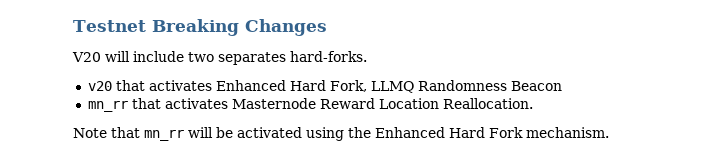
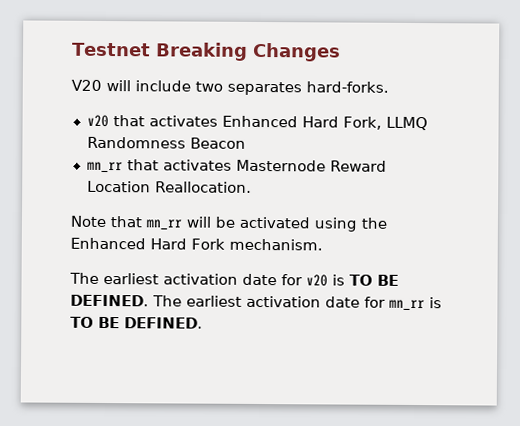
(609, 132) none -> [69,272,399,287] [70,294,442,312] [70,316,203,329] // The earliest activation date for v20 is TO BE DEFINED. The earliest activation date for mn_rr is TO BE DEFINED.

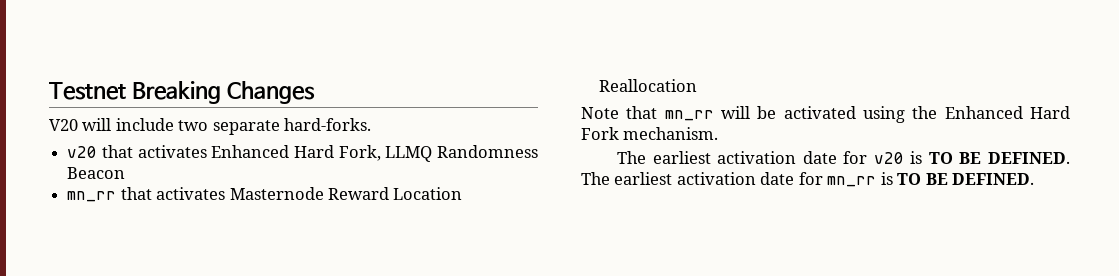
[227,81,302,96] separates -> [212,120,280,135] separate
[154,181,252,193] Reallocation. -> [599,79,698,92] Reallocation

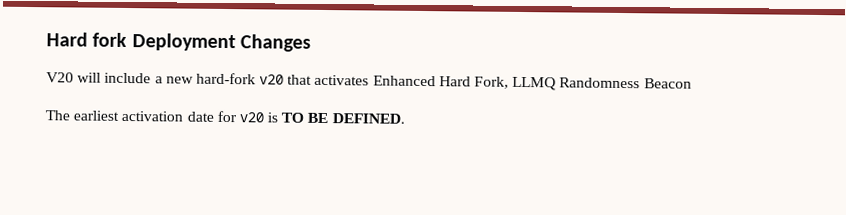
[49,81,221,104] Testnet Breaking -> [46,32,236,52] Hard fork Deployment
[178,118,372,135] two separate hard-forks. // -> [154,72,256,85] a new hard-fork
[67,187,463,202] [599,79,698,92] [581,106,1070,123] [581,127,719,140] // mn_rr that activates Masternode Reward Location Reallocation // Note that mn_rr will be activated using the Enhanced Hard Fork mechanism. -> (692, 83) none
[581,172,1035,187] The earliest activation date for mn_rr is TO BE DEFINED. -> (405, 118) none

